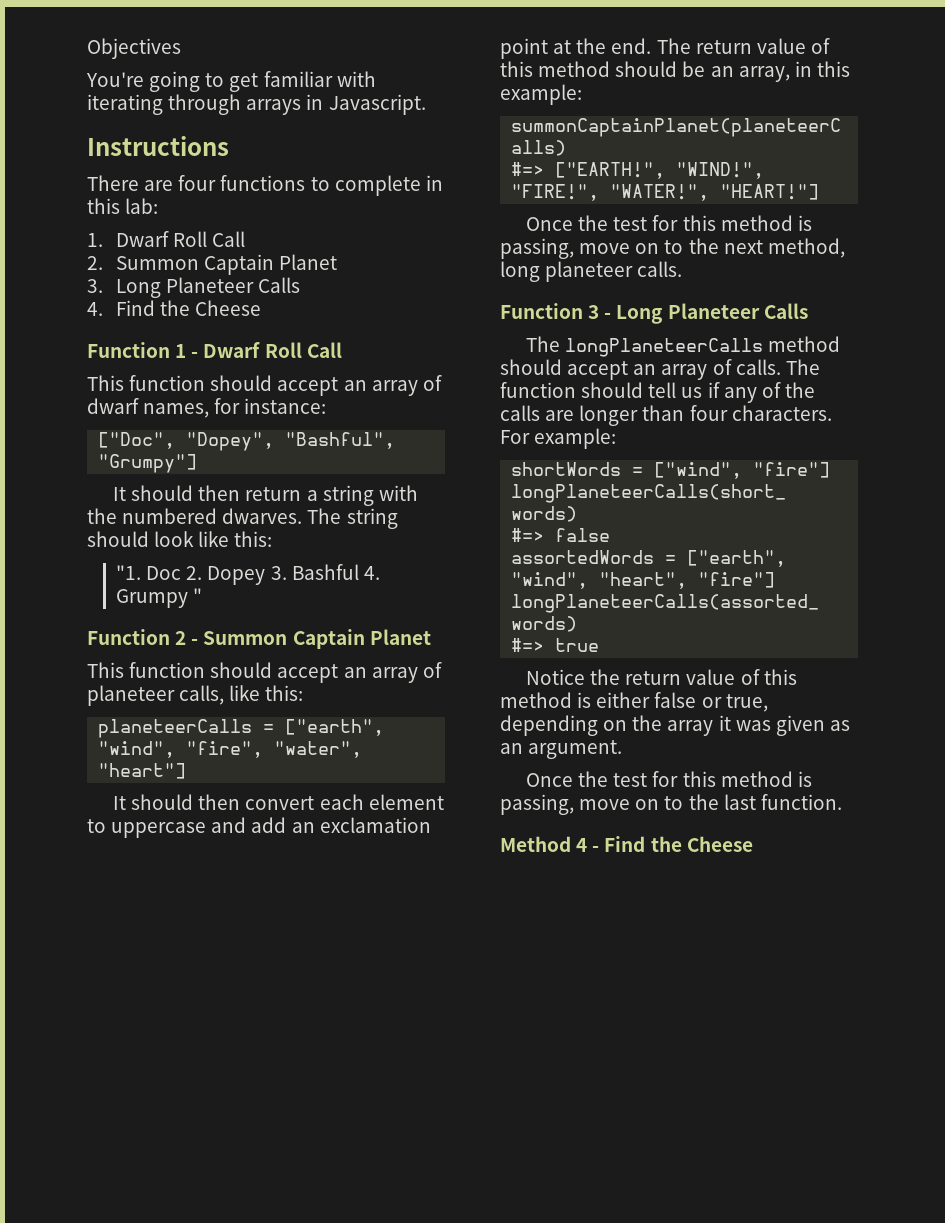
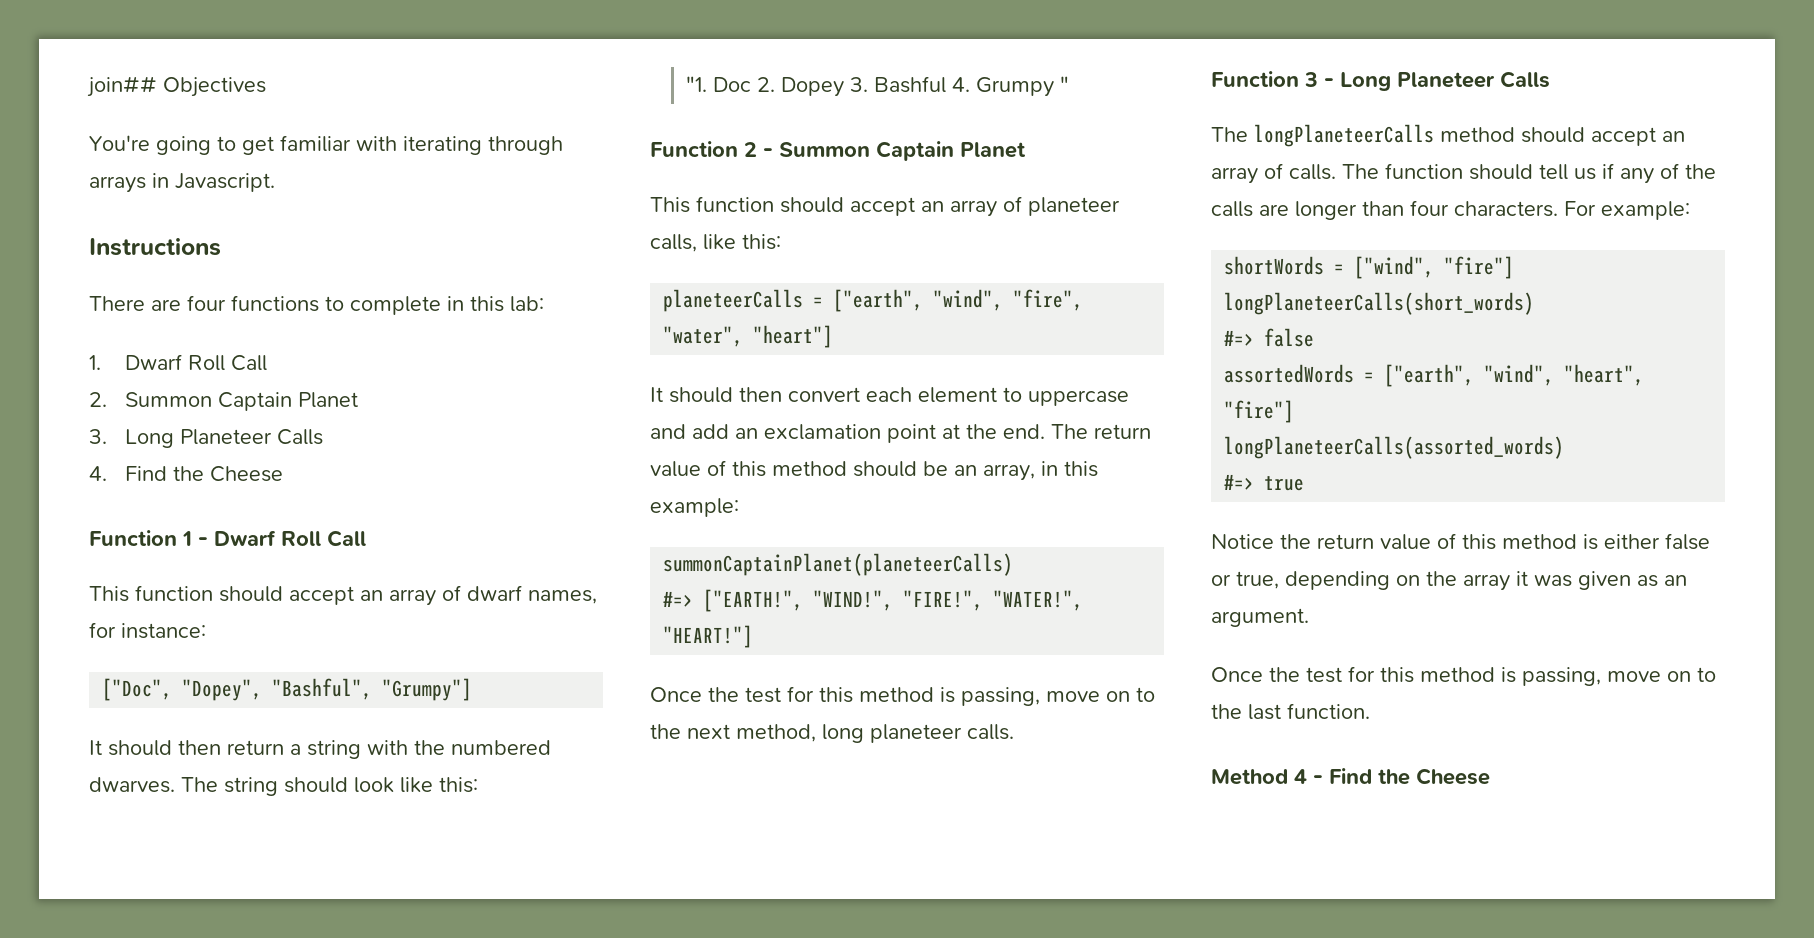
(87, 48) none -> [87,76,157,97] join##

